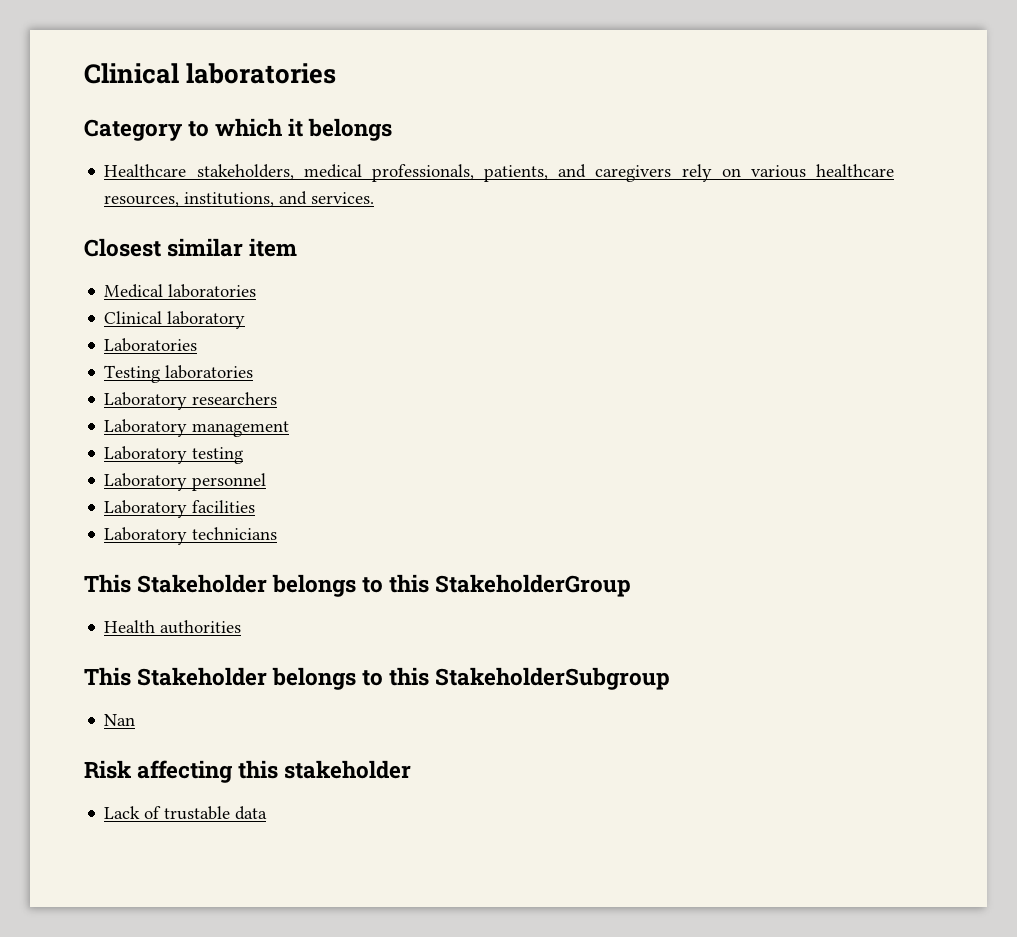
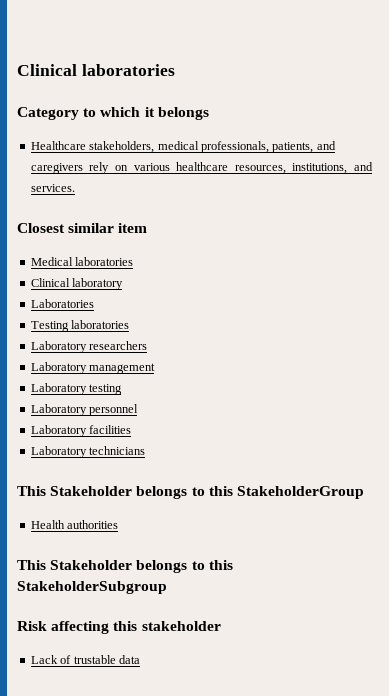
[104,714,136,726] // Nan -> (167, 587) none

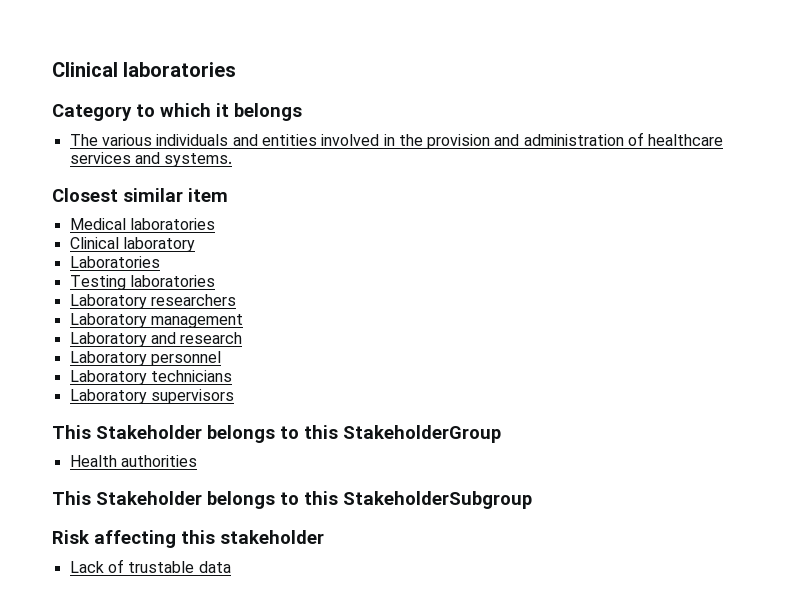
[30,141,336,153] [30,162,373,174] [30,184,75,192] Healthcare stakeholders, medical professionals, patients, and caregivers rely on various healthcare resources, institutions, and services. -> [69,132,724,149] [69,152,233,167] The various individuals and entities involved in the provision and administration of healthcare services and systems.
[89,384,123,395] testing -> [150,332,243,344] and research
[89,425,132,434] [30,446,146,458] facilities // Laboratory technicians -> [150,370,232,382] [69,389,234,404] technicians // Laboratory supervisors

